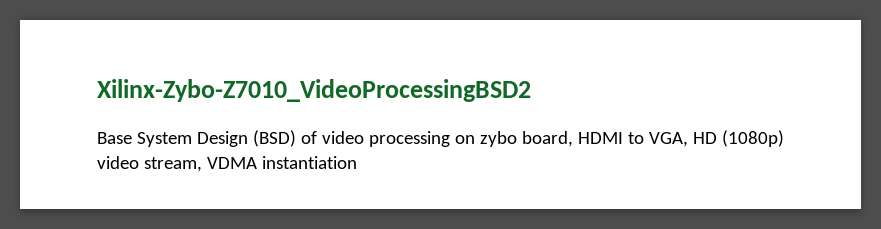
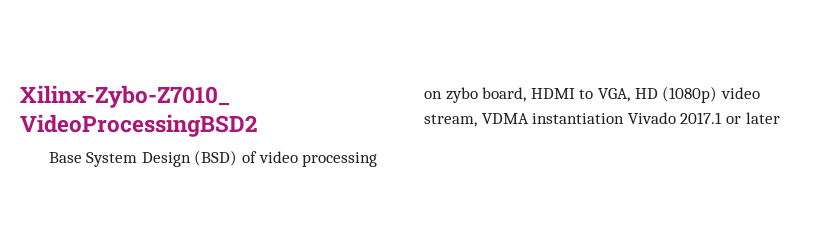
(357, 162) none -> [627,112,780,124] Vivado 2017.1 or later

